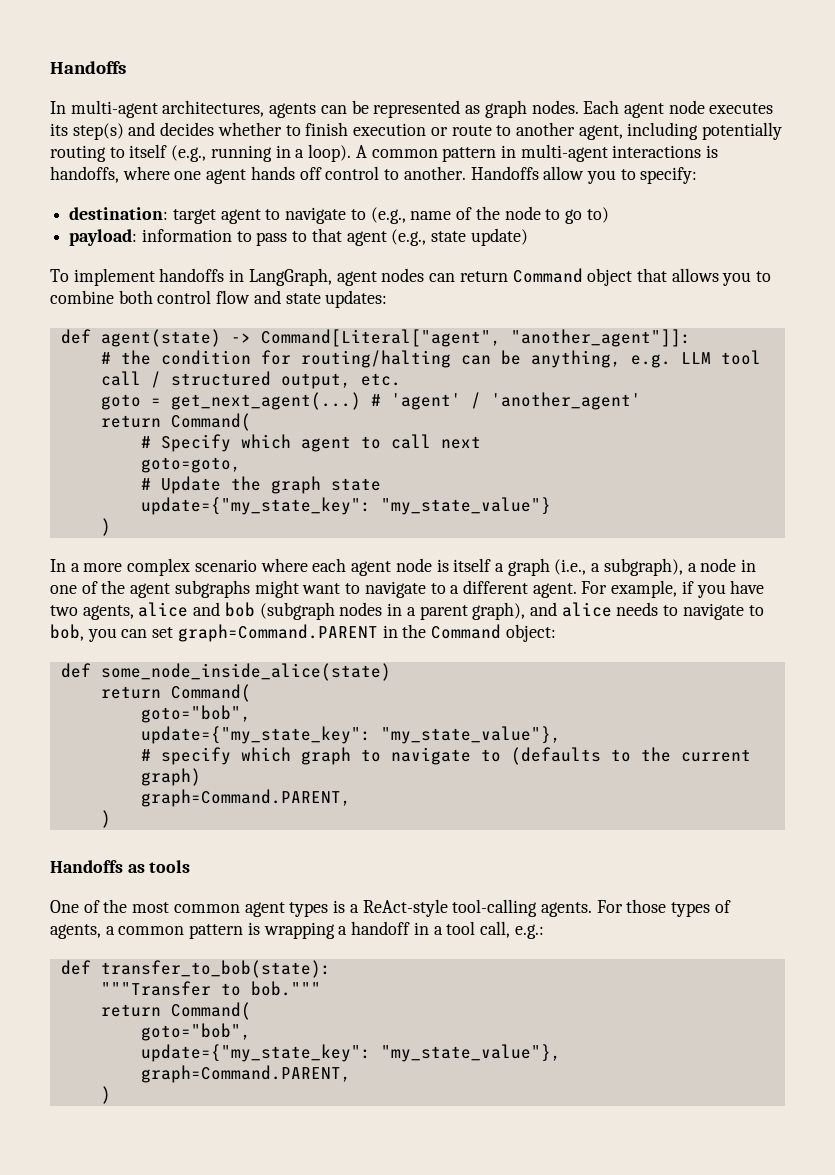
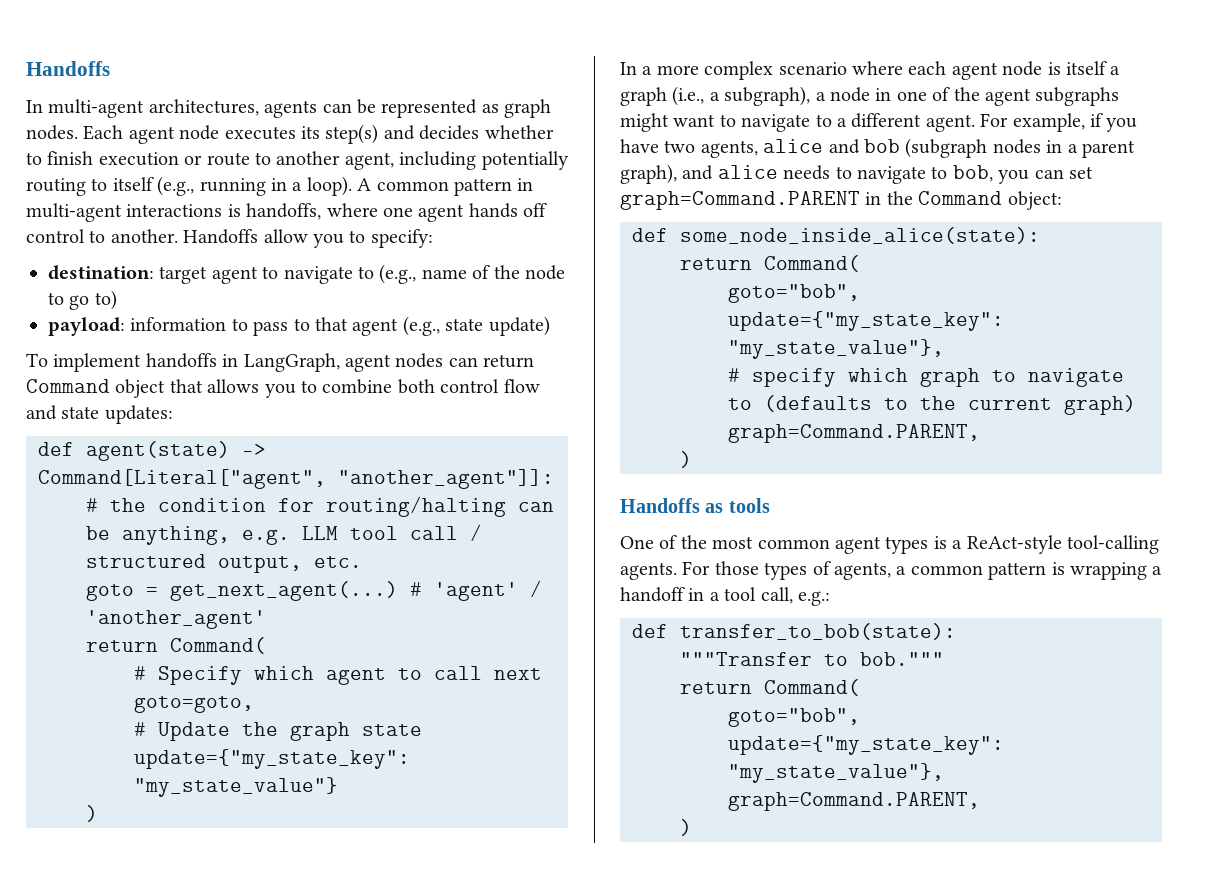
[100,663,391,681] some_node_inside_alice(state) -> [680,227,1040,244] some_node_inside_alice(state):

